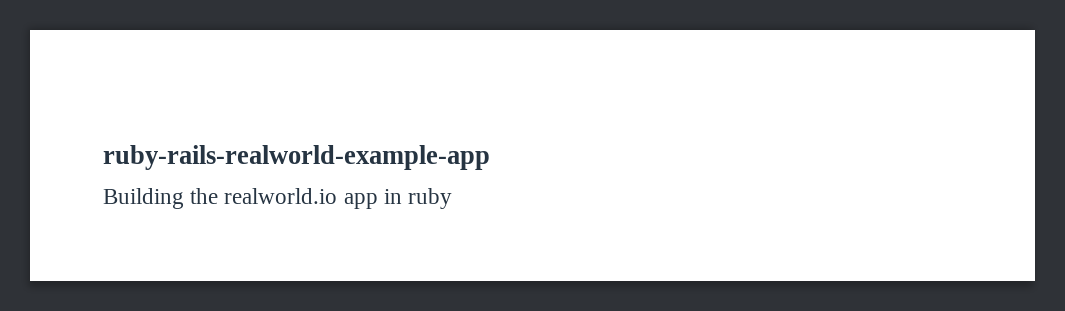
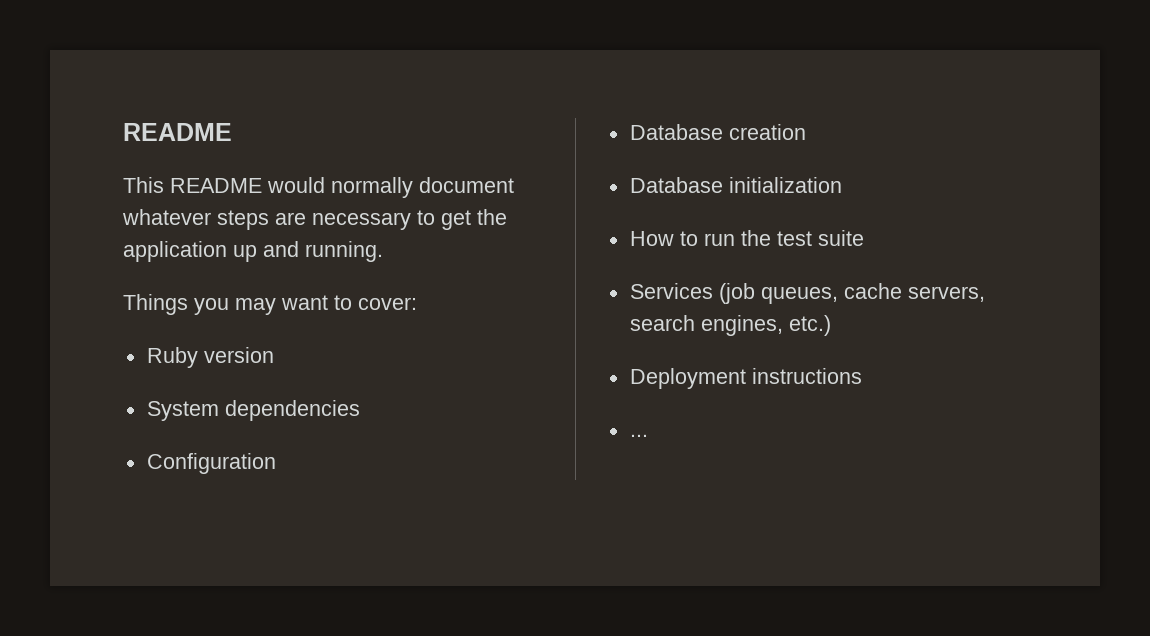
[103,145,490,170] [103,188,453,209] ruby-rails-realworld-example-app // Building the realworld.io app in ruby -> [123,123,232,141] [123,177,514,198] [122,209,507,230] [123,241,383,262] [123,294,417,315] [146,347,274,368] [146,400,360,421] [146,453,276,474] [629,124,806,140] [629,177,842,193] [629,230,864,246] [629,283,985,304] [629,315,831,336] [629,368,862,389] [629,434,648,437] README // This README would normally document whatever steps are necessary to get the application up and running. // Things you may want to cover: // Ruby version // System dependencies // Configuration // Database creation // Database initialization // How to run the test suite // Services (job queues, cache servers, search engines, etc.) // Deployment instructions // ...

